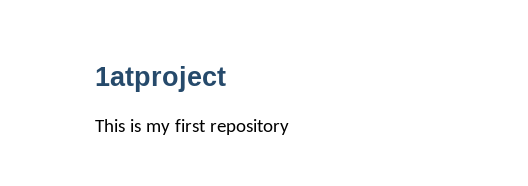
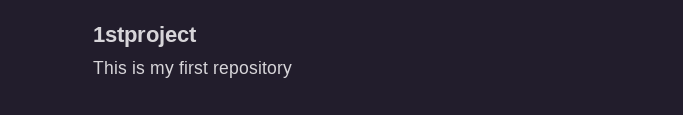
[95,66,226,92] 1atproject -> [93,26,197,47] 1stproject

